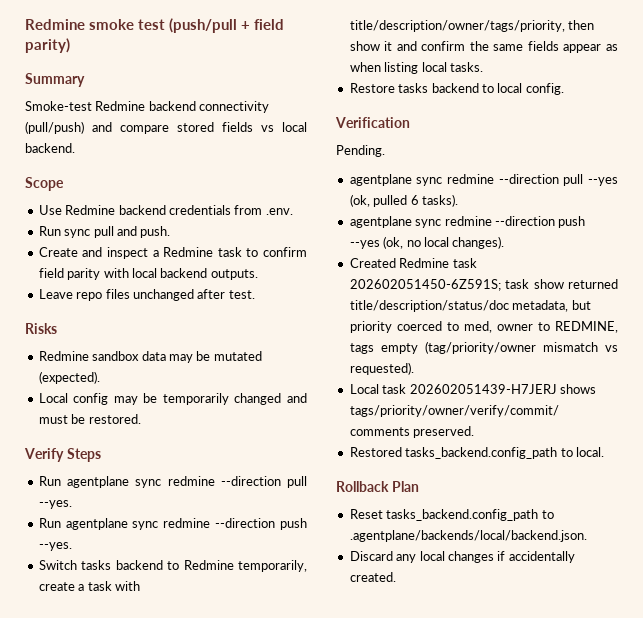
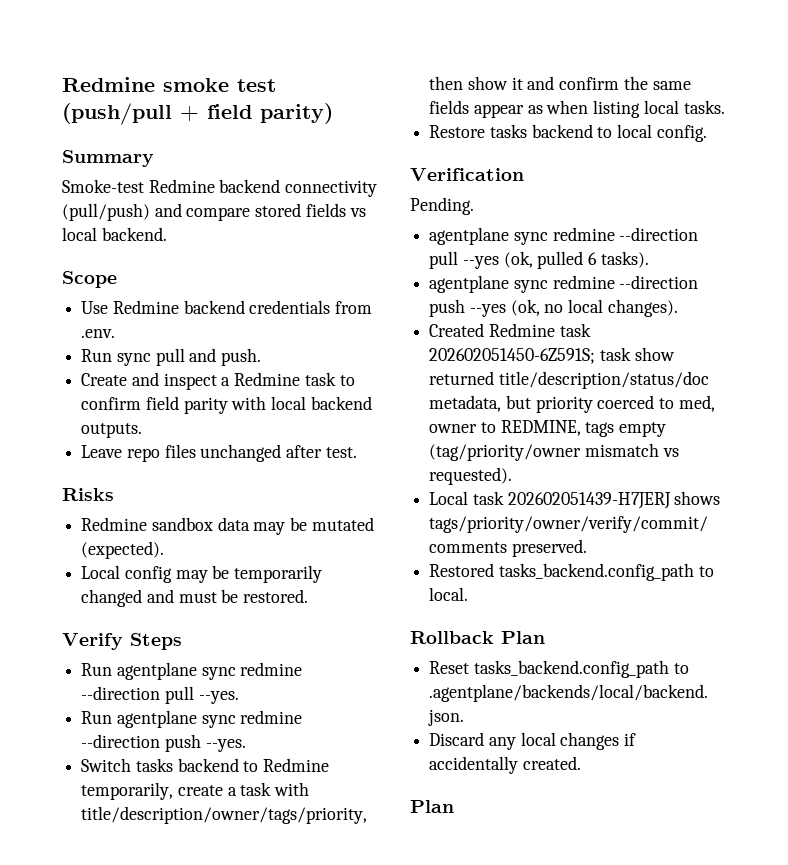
(396, 577) none -> [410,800,454,813] // Plan

